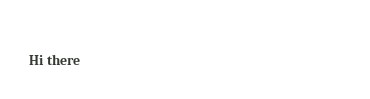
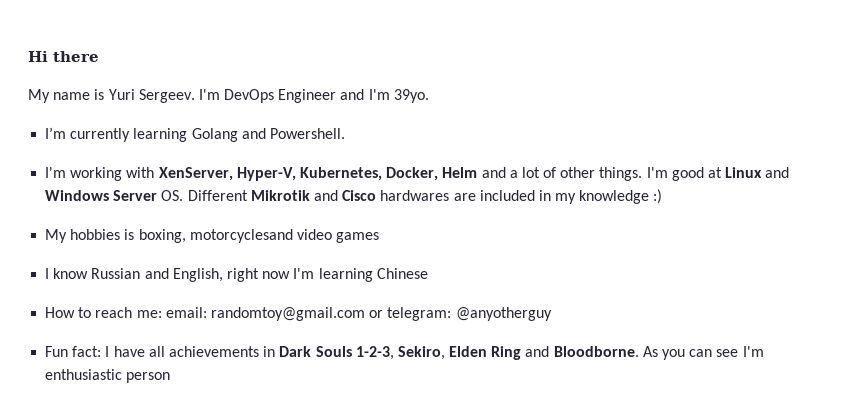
(80, 59) none -> [28,89,429,103] [45,127,345,142] [45,167,790,181] [45,189,663,204] [45,229,380,243] [45,268,428,282] [45,307,552,321] [45,346,764,360] [45,369,171,383] // My name is Yuri Sergeev. I'm DevOps Engineer and I'm 39yo. // I’m currently learning Golang and Powershell. // I'm working with XenServer, Hyper-V, Kubernetes, Docker, Helm and a lot of other things. I'm good at Linux and Windows Server OS. Different Mikrotik and Cisco hardwares are included in my knowledge :) // My hobbies is boxing, motorcyclesand video games // I know Russian and English, right now I'm learning Chinese // How to reach me: email: randomtoy@gmail.com or telegram: @anyotherguy // Fun fact: I have all achievements in Dark Souls 1-2-3, Sekiro, Elden Ring and Bloodborne. As you can see I'm enthusiastic person

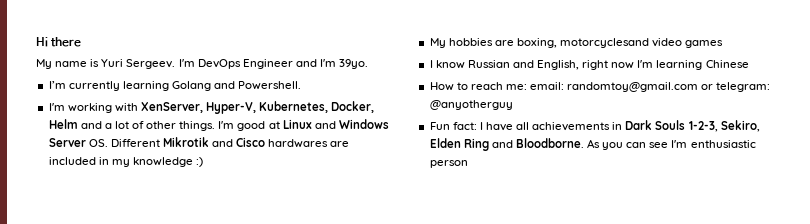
[124,229,135,240] is -> [494,40,514,46] are

